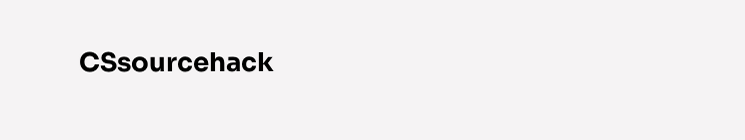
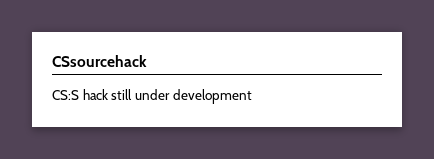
(275, 62) none -> [52,89,252,104] // CS:S hack still under development

